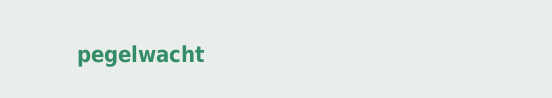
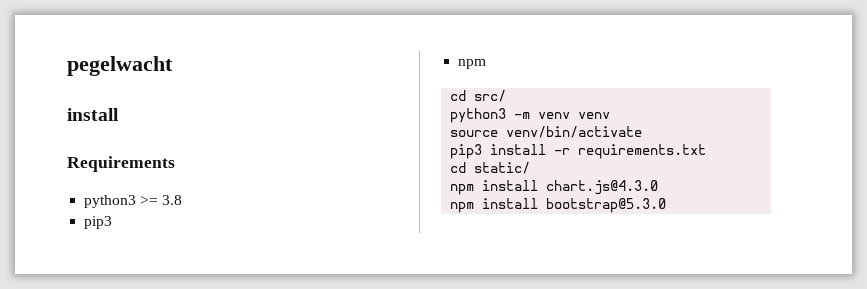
(205, 56) none -> [67,108,119,121] [67,156,175,172] [84,195,183,208] [84,216,113,229] [458,59,487,69] [450,90,507,102] [450,108,611,123] [450,126,643,138] [450,144,707,159] [450,162,531,174] [450,180,659,195] [450,198,667,213] // install // Requirements // python3 >= 3.8 // pip3 // npm // cd src/ // python3 -m venv venv // source venv/bin/activate // pip3 install -r requirements.txt // cd static/ // npm install chart.js@4.3.0 // npm install bootstrap@5.3.0

